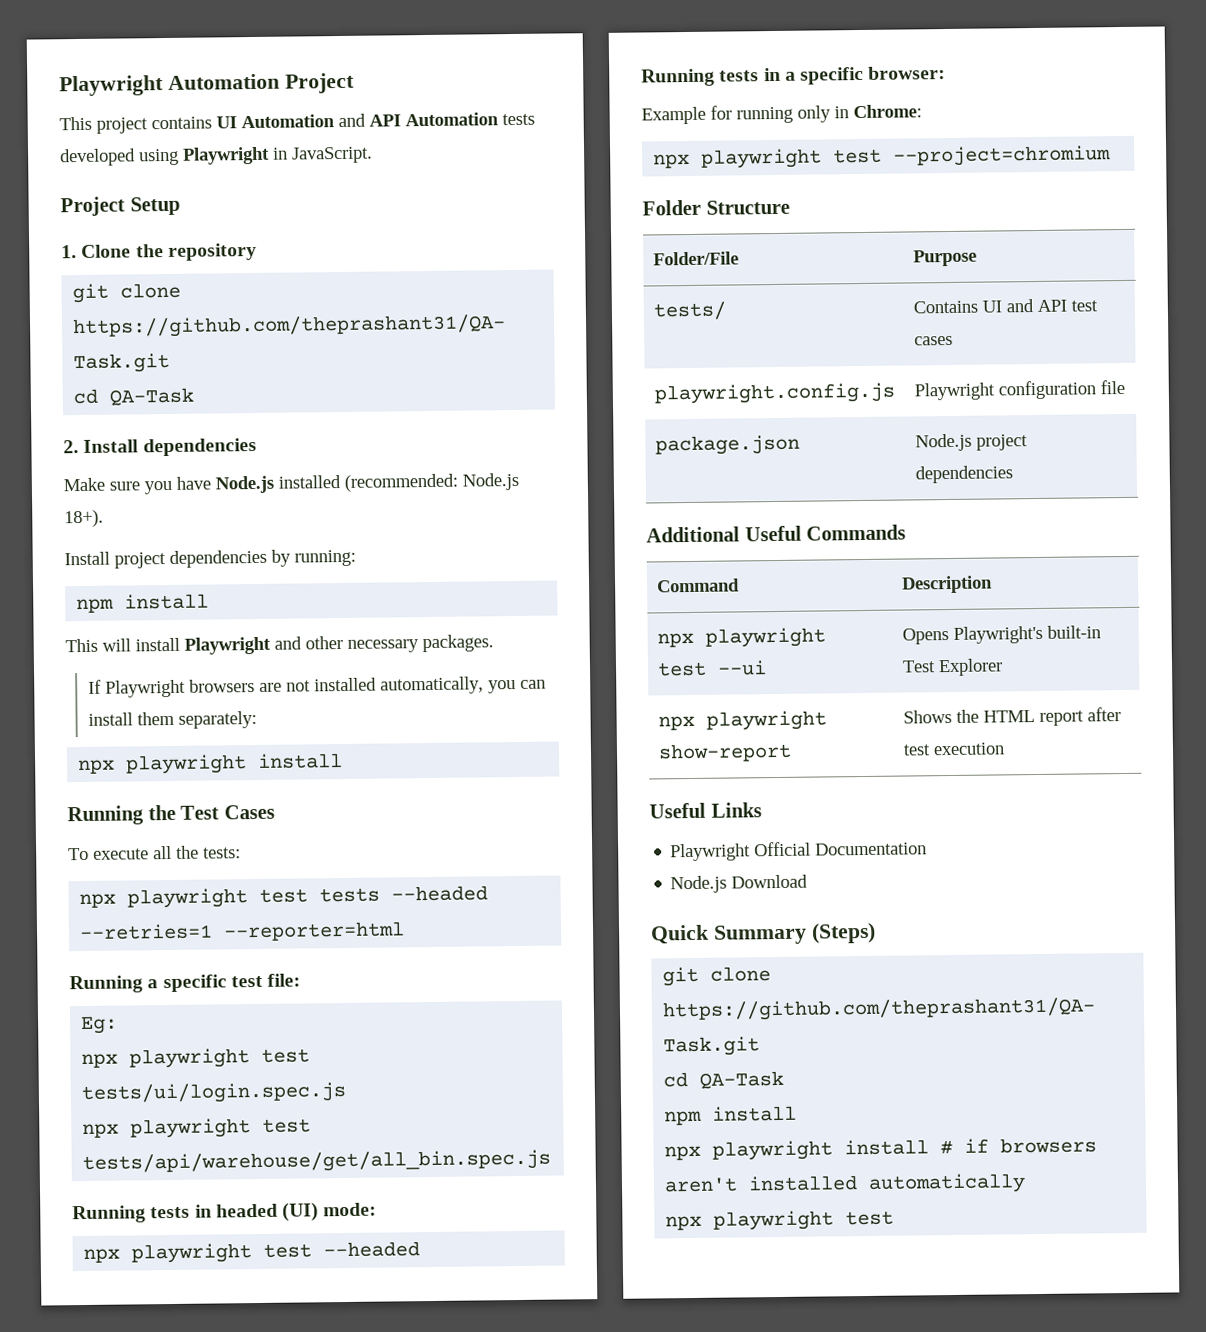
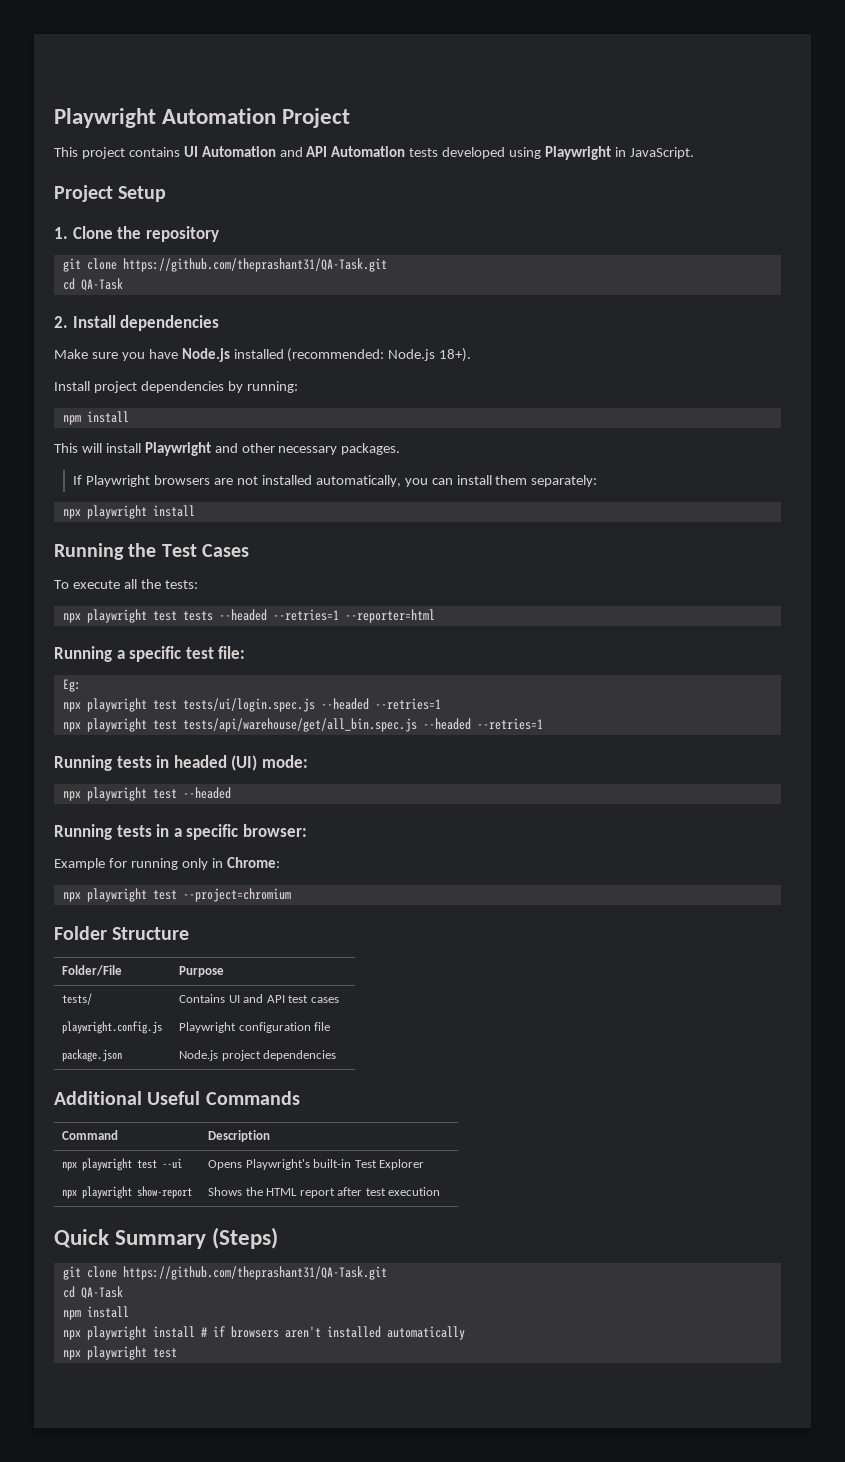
(347, 1093) none -> [320,698,441,710] --headed --retries=1
(552, 1162) none -> [422,718,543,730] --headed --retries=1
[649,802,762,819] [670,841,928,862] [670,874,809,894] // Useful Links // Playwright Official Documentation // Node.js Download -> (441, 1191) none

